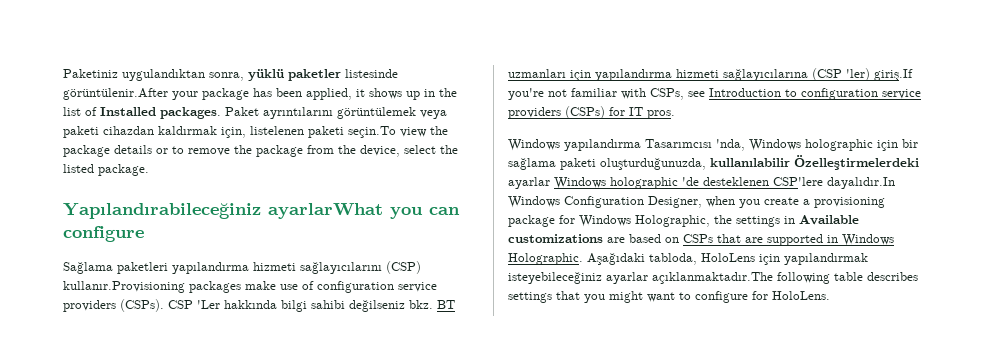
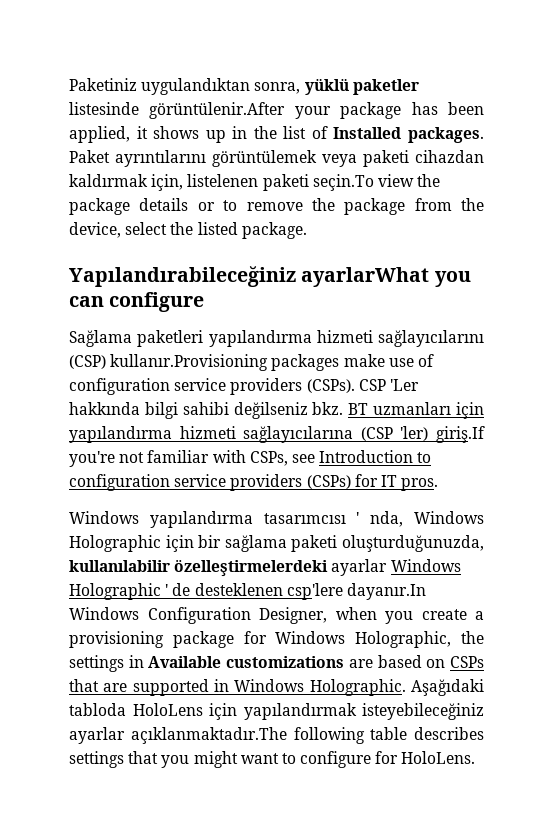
[645,139,873,151] Tasarımcısı 'nda, Windows holographic -> [263,511,485,527] [69,535,161,552] tasarımcısı ' nda, Windows Holographic
[794,155,919,170] Özelleştirmelerdeki -> [174,559,329,577] özelleştirmelerdeki
[610,177,895,189] holographic 'de desteklenen CSP'lere dayalıdır.In -> [69,583,426,600] Holographic ' de desteklenen csp'lere dayanır.In
[649,253,697,265] tabloda, -> [69,703,126,716] tabloda

